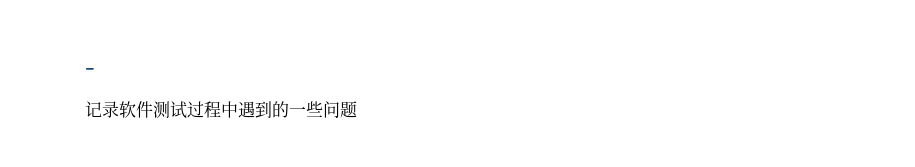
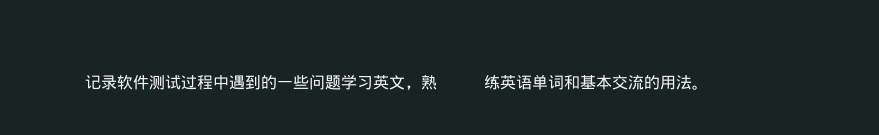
[85,68,95,76] - // -> (85, 82) none
(357, 109) none -> [341,74,708,90] 学习英文，熟练英语单词和基本交流的用法。

